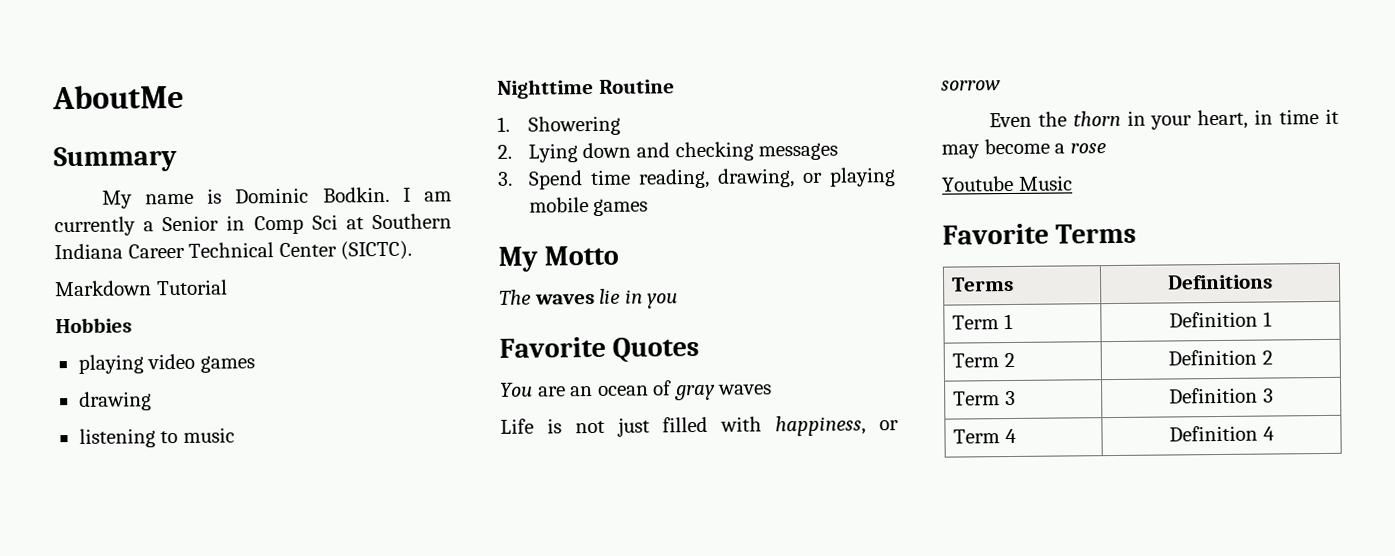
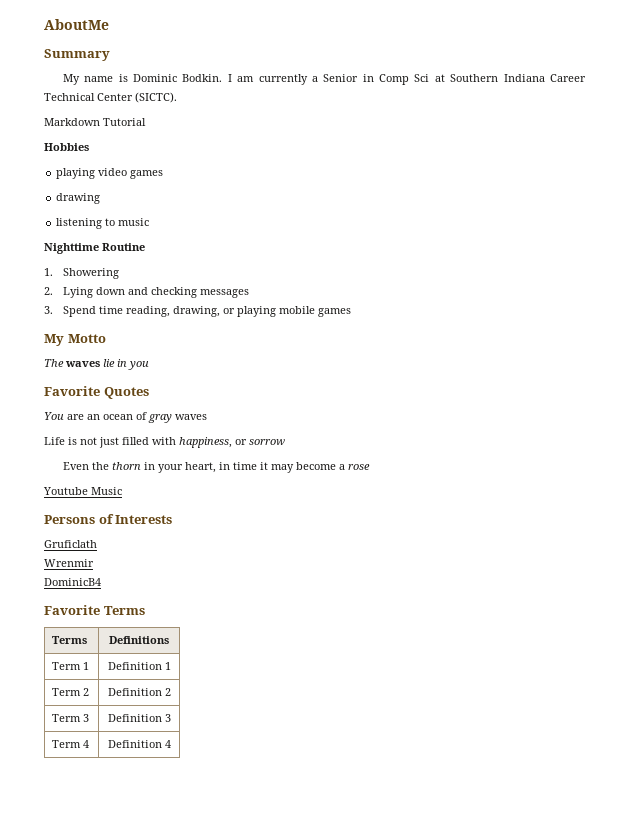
(1073, 183) none -> [44,514,173,524] [44,540,97,548] [44,559,94,567] [44,578,101,586] // Persons of Interests // Gruficlath // Wrenmir // DominicB4

